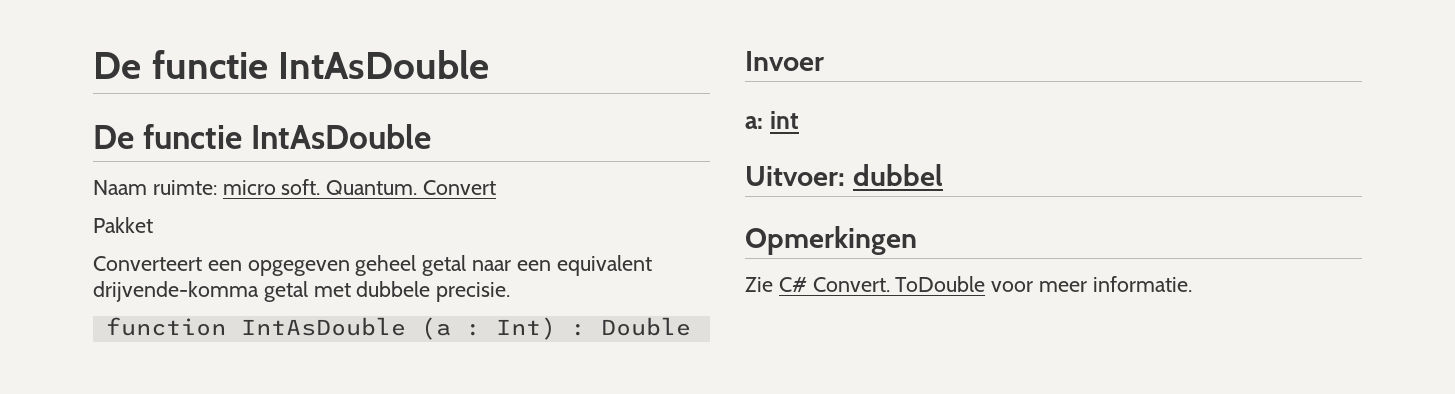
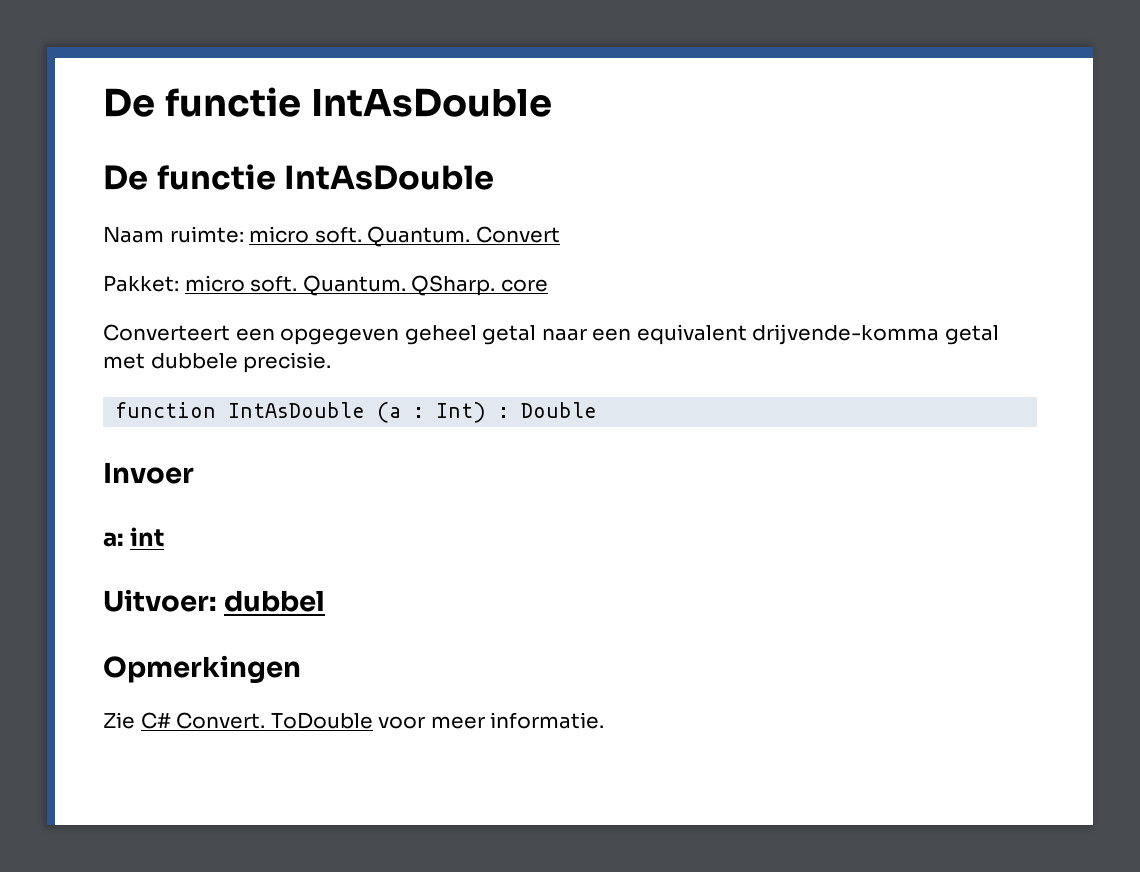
[93,217,153,233] Pakket -> [103,275,548,296] Pakket: micro soft. Quantum. QSharp. core

